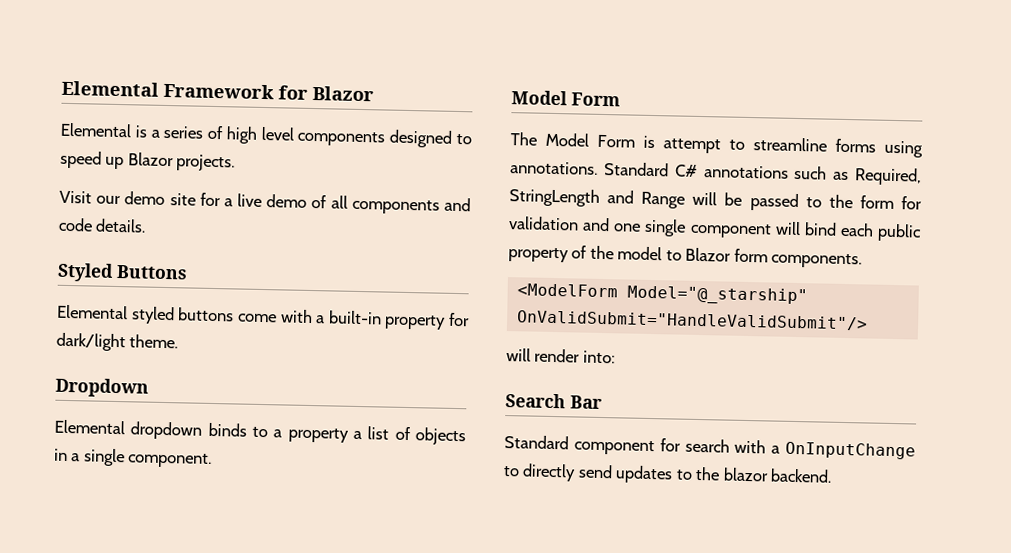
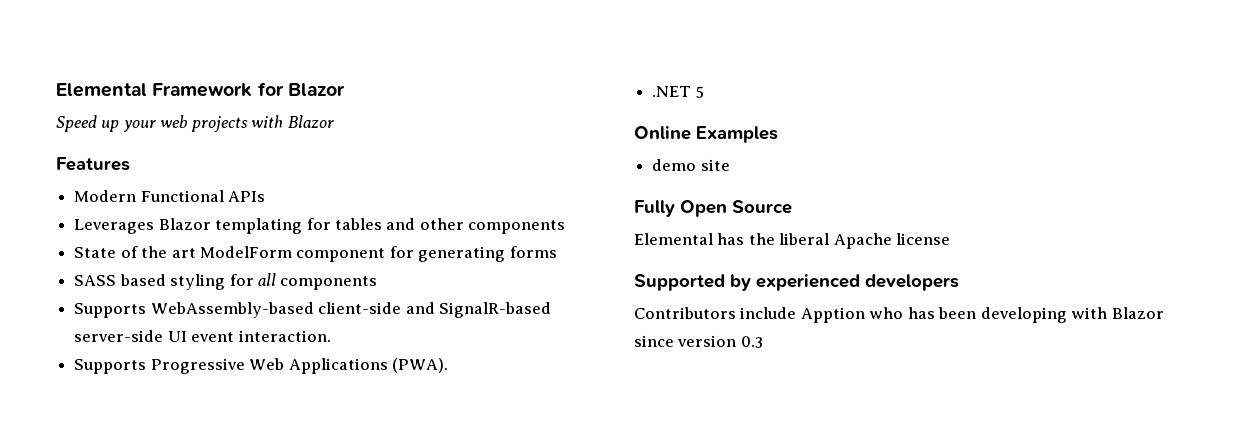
[60,122,472,148] [60,150,236,172] [59,190,472,215] [58,217,147,233] [57,262,188,282] [57,304,470,330] [56,332,179,352] [55,377,149,398] [54,419,466,446] [54,448,213,468] [511,90,620,107] [510,132,923,158] [510,161,922,186] [509,188,922,212] [508,216,922,242] [508,245,863,269] [516,283,808,306] [516,310,868,331] [506,348,615,364] [505,393,602,410] [504,435,916,460] [503,463,833,484] Elemental is a series of high level components designed to speed up Blazor projects. // Visit our demo site for a live demo of all components and code details. // Styled Buttons // Elemental styled buttons come with a built-in property for dark/light theme. // Dropdown // Elemental dropdown binds to a property a list of objects in a single component. // Model Form // The Model Form is attempt to streamline forms using annotations. Standard C# annotations such as Required, StringLength and Range will be passed to the form for validation and one single component will bind each public property of the model to Blazor form components. // <ModelForm Model="@_starship" OnValidSubmit="HandleValidSubmit"/> // will render into: // Search Bar // Standard component for search with a OnInputChange to directly send updates to the blazor backend. -> [56,115,334,132] [56,157,130,171] [74,190,266,202] [74,218,566,234] [74,246,557,262] [74,273,378,290] [74,302,551,318] [74,330,331,342] [74,358,448,374] [652,86,704,98] [634,126,778,143] [652,159,730,171] [634,200,792,217] [634,233,951,249] [634,274,959,291] [634,307,1164,323] [634,335,763,348] Speed up your web projects with Blazor // Features // Modern Functional APIs // Leverages Blazor templating for tables and other components // State of the art ModelForm component for generating forms // SASS based styling for all components // Supports WebAssembly-based client-side and SignalR-based server-side UI event interaction. // Supports Progressive Web Applications (PWA). // .NET 5 // Online Examples // demo site // Fully Open Source // Elemental has the liberal Apache license // Supported by experienced developers // Contributors include Apption who has been developing with Blazor since version 0.3

